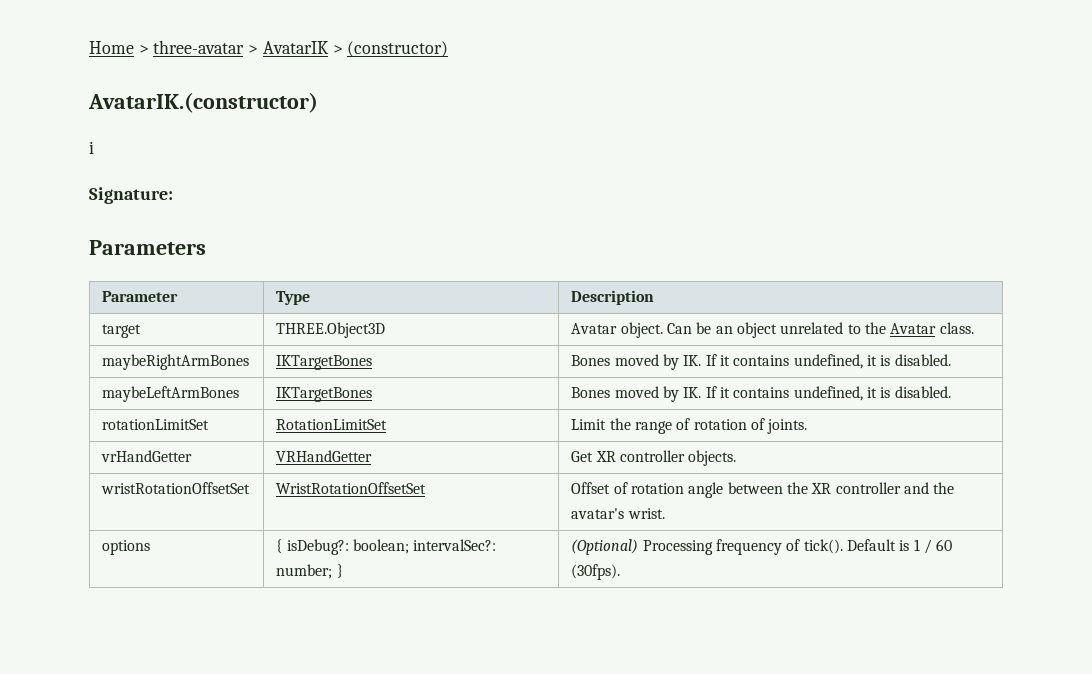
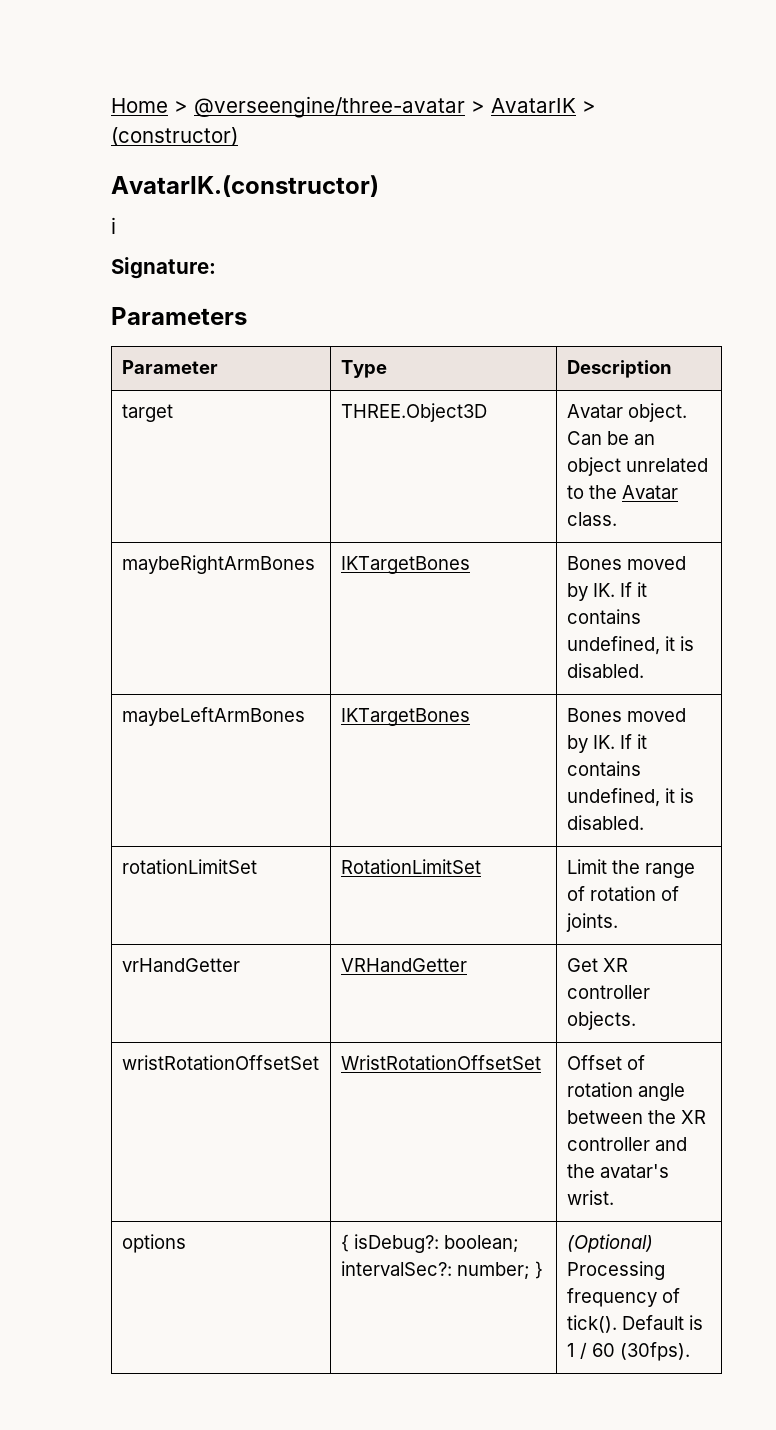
[153,40,245,54] three-avatar -> [194,96,465,118] @verseengine/three-avatar

